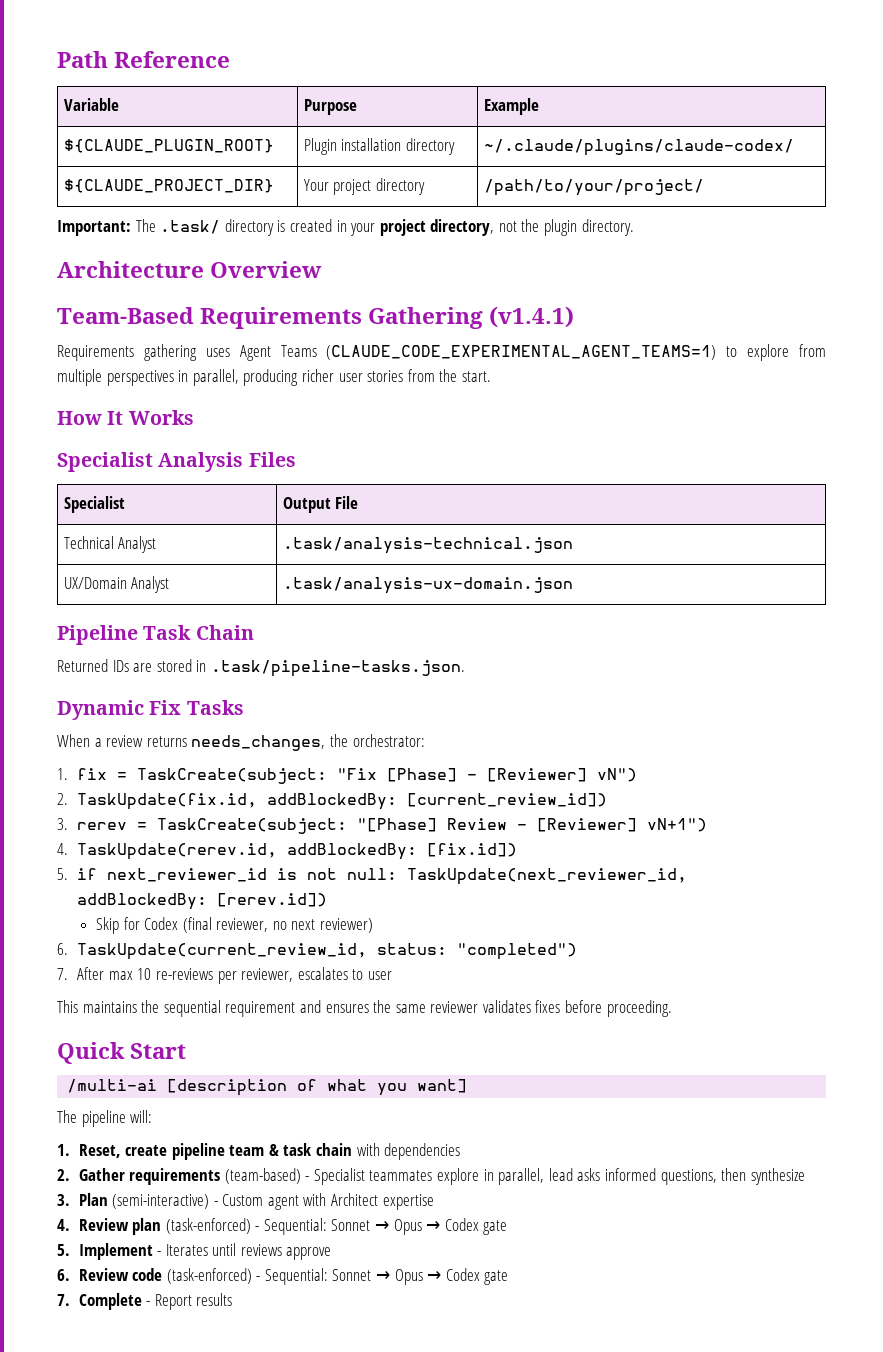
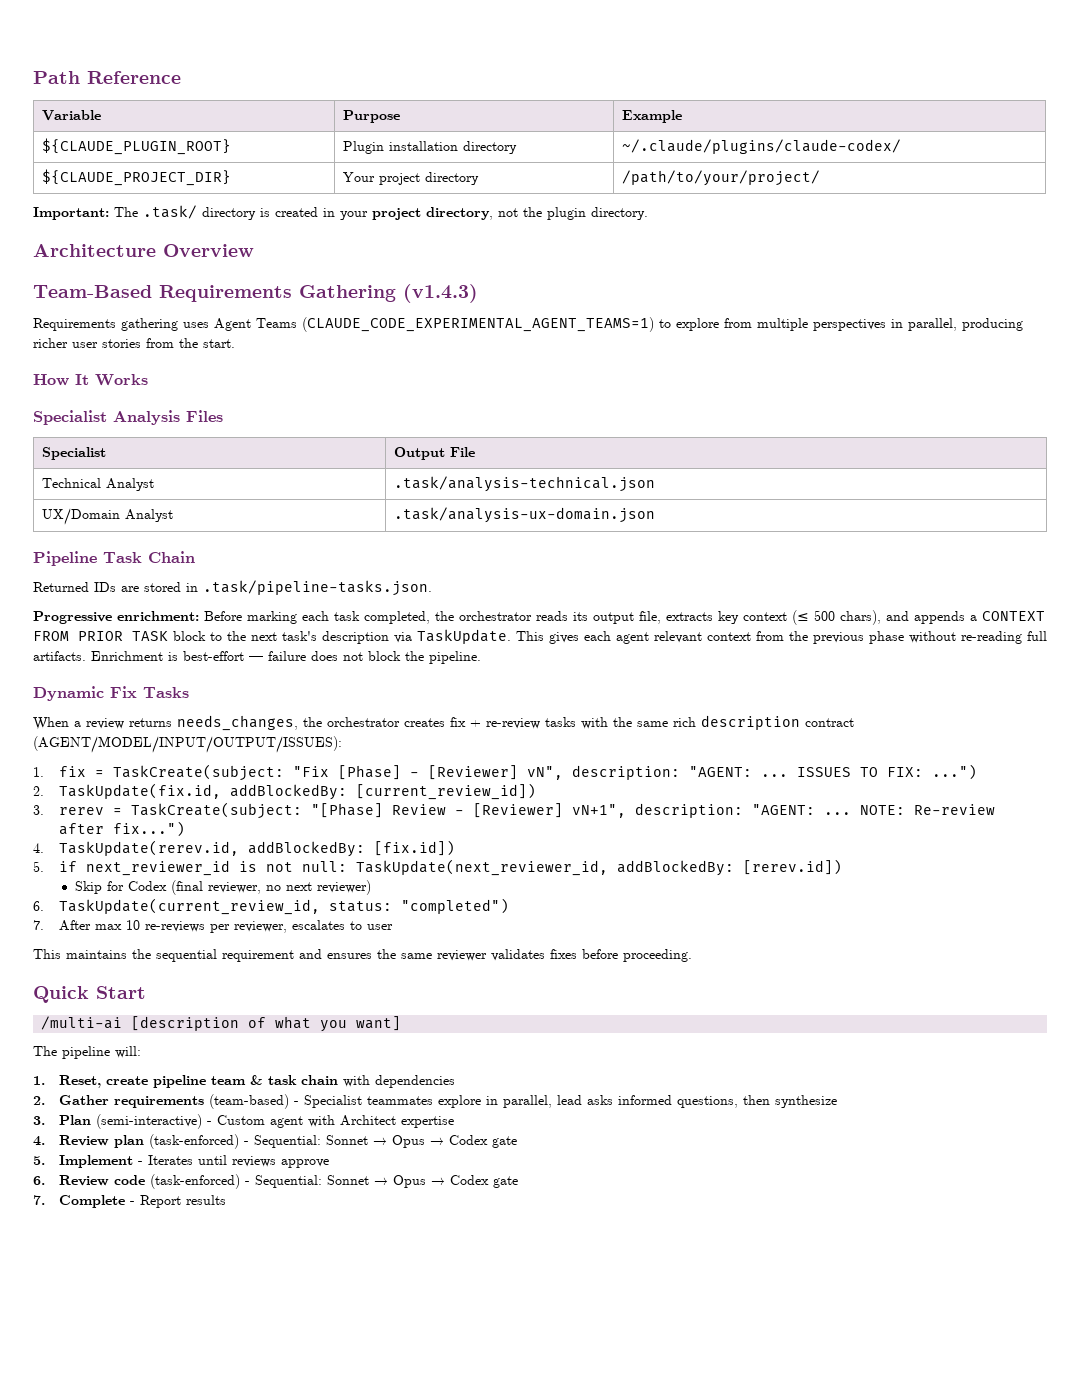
[489,306,575,328] (v1.4.1) -> [403,284,478,303] (v1.4.3)
(465, 668) none -> [33,610,1045,625] [33,629,1047,644] [33,651,481,664] // Progressive enrichment: Before marking each task completed, the orchestrator reads its output file, extracts key context (≤ 500 chars), and appends a CONTEXT FROM PRIOR TASK block to the next task's description via TaskUpdate. This gives each agent relevant context from the previous phase without re-reading full artifacts. Enrichment is best-effort — failure does not block the pipeline.
[352,734,425,747] orchestrator: -> [327,715,854,730] [33,736,342,753] orchestrator creates fix + re-review tasks with the same rich description contract (AGENT/MODEL/INPUT/OUTPUT/ISSUES):
[597,768,638,782] vN") -> [527,764,978,780] vN", description: "AGENT: ... ISSUES TO FIX: ...")
[647,818,708,832] vN+1") -> [572,803,996,818] [59,821,186,837] vN+1", description: "AGENT: ... NOTE: Re-review after fix...")

